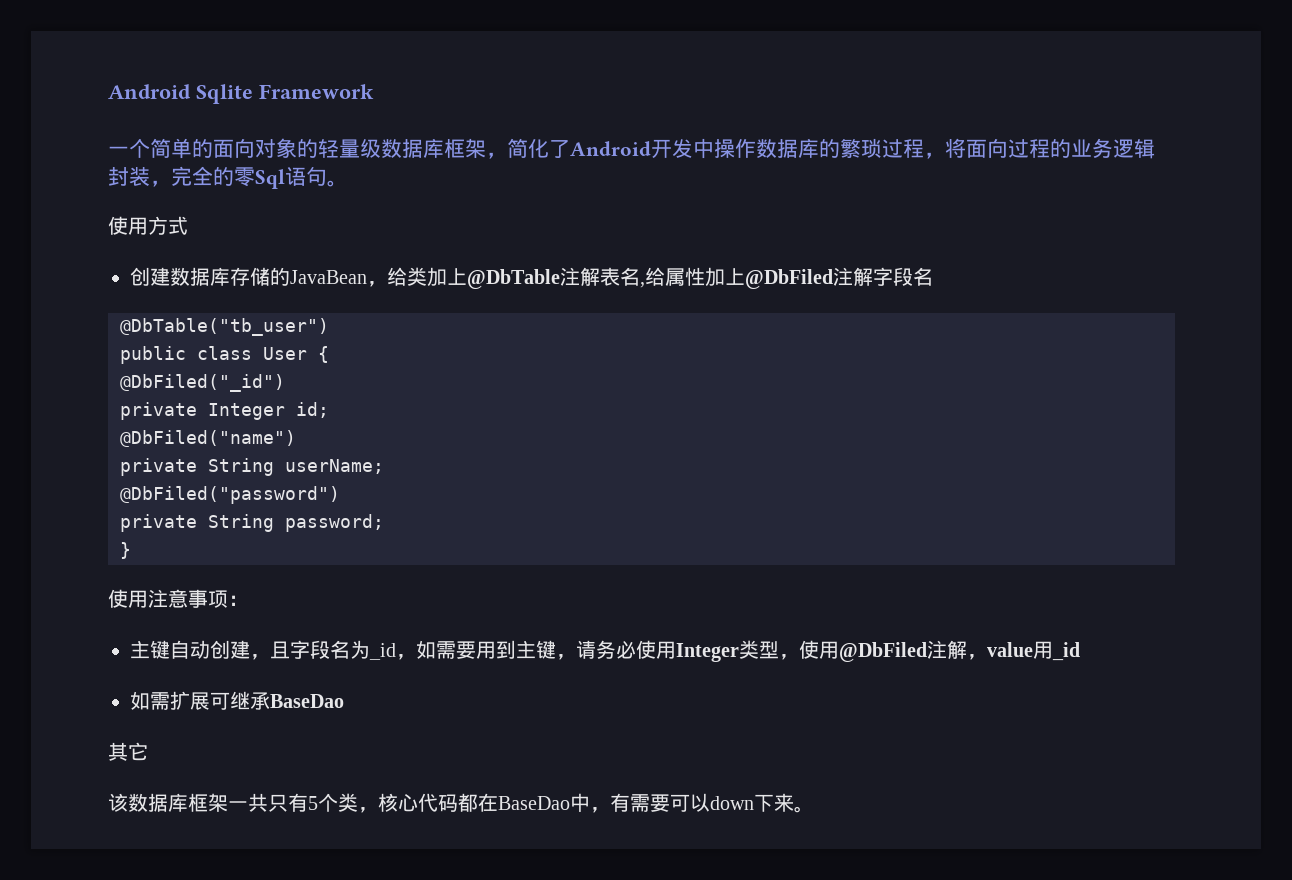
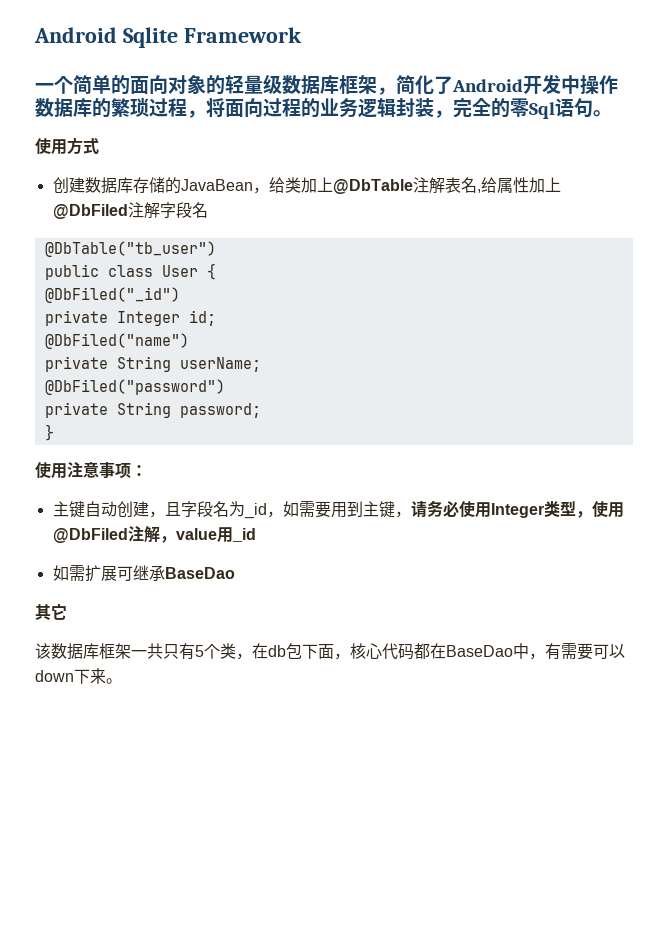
(378, 810) none -> [252,643,350,660] 在db包下面，

